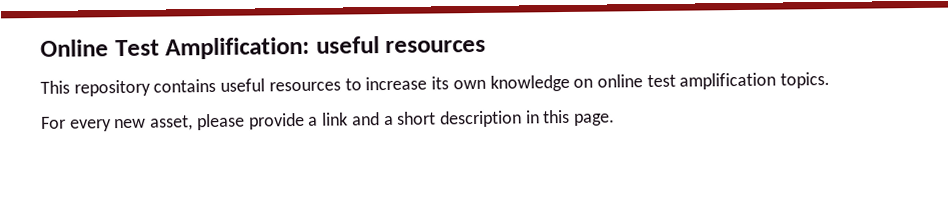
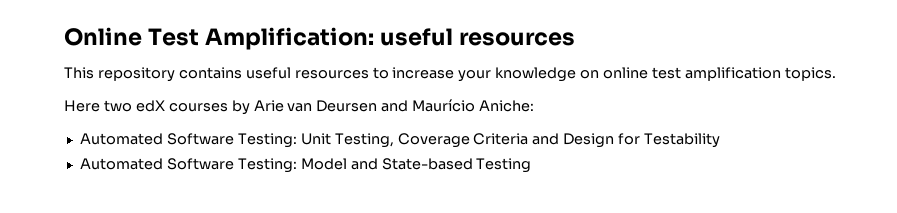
[431,76,486,90] its own -> [458,70,492,82] your
[41,109,616,132] For every new asset, please provide a link and a short description in this page. -> [64,99,535,115] [79,133,721,148] [79,158,532,173] Here two edX courses by Arie van Deursen and Maurício Aniche: // Automated Software Testing: Unit Testing, Coverage Criteria and Design for Testability // Automated Software Testing: Model and State-based Testing

